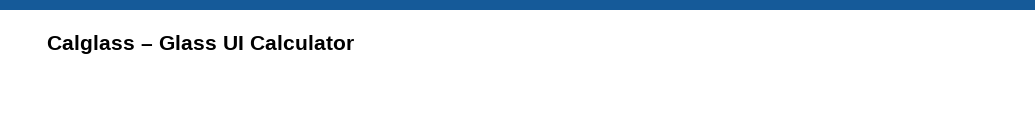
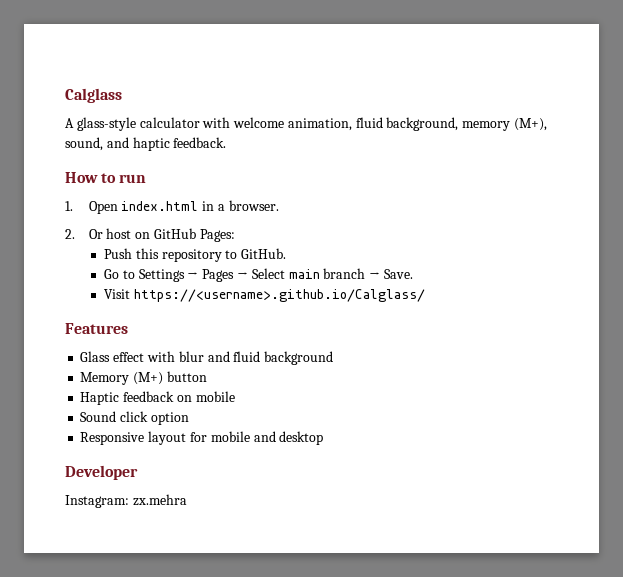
[141,35,354,50] – Glass UI Calculator -> [65,117,548,131] [65,137,227,151] [65,172,147,183] [65,200,279,214] [65,228,235,242] [104,248,287,262] [104,268,413,282] [104,289,425,302] [65,323,128,334] [80,351,334,365] [80,371,207,385] [80,391,235,405] [80,411,189,425] [80,431,324,445] [65,465,138,480] [65,494,187,508] // A glass-style calculator with welcome animation, fluid background, memory (M+), sound, and haptic feedback. // How to run // 1. Open index.html in a browser. // 2. Or host on GitHub Pages: // Push this repository to GitHub. // Go to Settings → Pages → Select main branch → Save. // Visit https://<username>.github.io/Calglass/ // Features // Glass effect with blur and fluid background // Memory (M+) button // Haptic feedback on mobile // Sound click option // Responsive layout for mobile and desktop // Developer // Instagram: zx.mehra

